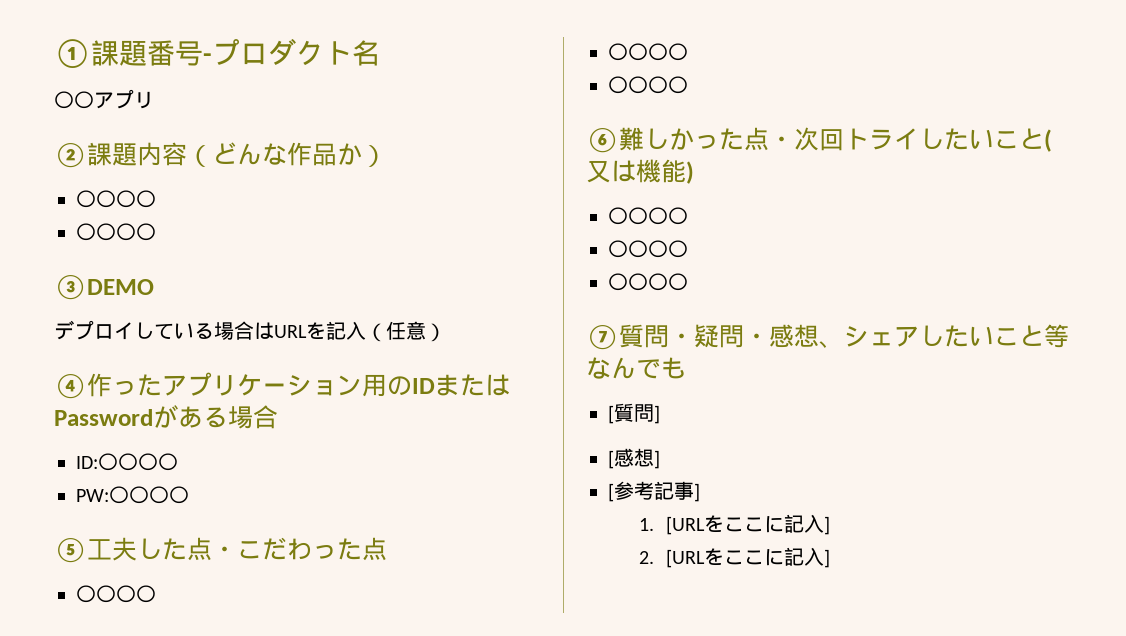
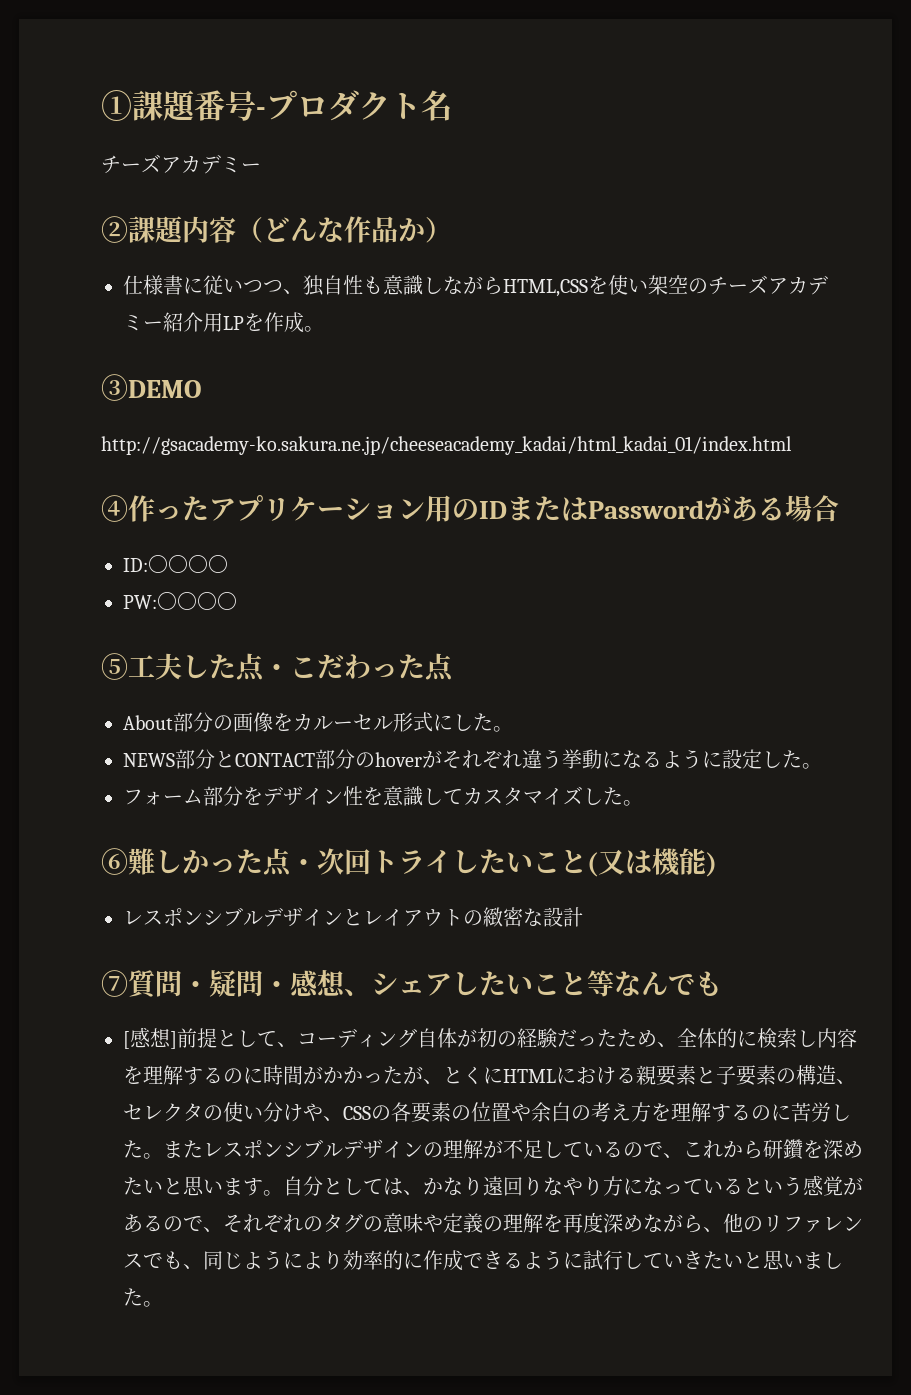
[54,89,154,109] 〇〇アプリ -> [101,154,261,174] チーズアカデミー
[76,190,156,208] [76,223,156,241] [54,275,154,300] [54,320,446,342] 〇〇〇〇 // 〇〇〇〇 // ③DEMO // デプロイしている場合はURLを記入（任意） -> [123,275,828,297] [123,312,324,333] [101,374,201,401] [101,436,792,455] 仕様書に従いつつ、独自性も意識しながらHTML,CSSを使い架空のチーズアカデミー紹介用LPを作成。 // ③DEMO // http://gsacademy-ko.sakura.ne.jp/cheeseacademy_kadai/html_kadai_01/index.html
[76,585,156,603] [608,43,688,61] [608,76,688,94] 〇〇〇〇 // 〇〇〇〇 // 〇〇〇〇 -> [123,712,513,732] [123,749,822,769] [123,786,643,806] About部分の画像をカルーセル形式にした。 // NEWS部分とCONTACT部分のhoverがそれぞれ違う挙動になるように設定した。 // フォーム部分をデザイン性を意識してカスタマイズした。
[608,207,688,225] [608,240,688,258] [608,273,688,291] 〇〇〇〇 // 〇〇〇〇 // 〇〇〇〇 -> [123,907,583,927] レスポンシブルデザインとレイアウトの緻密な設計
[608,403,660,424] // [質問] -> (722, 983) none
[608,481,700,502] [639,514,831,535] [639,547,831,568] // [参考記事] // 1. [URLをここに記入] // 2. [URLをここに記入] -> [177,1028,857,1048] [123,1065,856,1086] [123,1102,851,1123] [123,1139,863,1160] [123,1175,863,1196] [123,1212,863,1233] [123,1250,843,1271] [123,1288,163,1307] 前提として、コーディング自体が初の経験だったため、全体的に検索し内容を理解するのに時間がかかったが、とくにHTMLにおける親要素と子要素の構造、セレクタの使い分けや、CSSの各要素の位置や余白の考え方を理解するのに苦労した。またレスポンシブルデザインの理解が不足しているので、これから研鑽を深めたいと思います。自分としては、かなり遠回りなやり方になっているという感覚があるので、それぞれのタグの意味や定義の理解を再度深めながら、他のリファレンスでも、同じようにより効率的に作成できるように試行していきたいと思いました。

